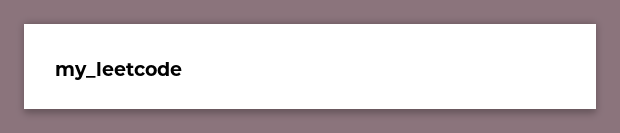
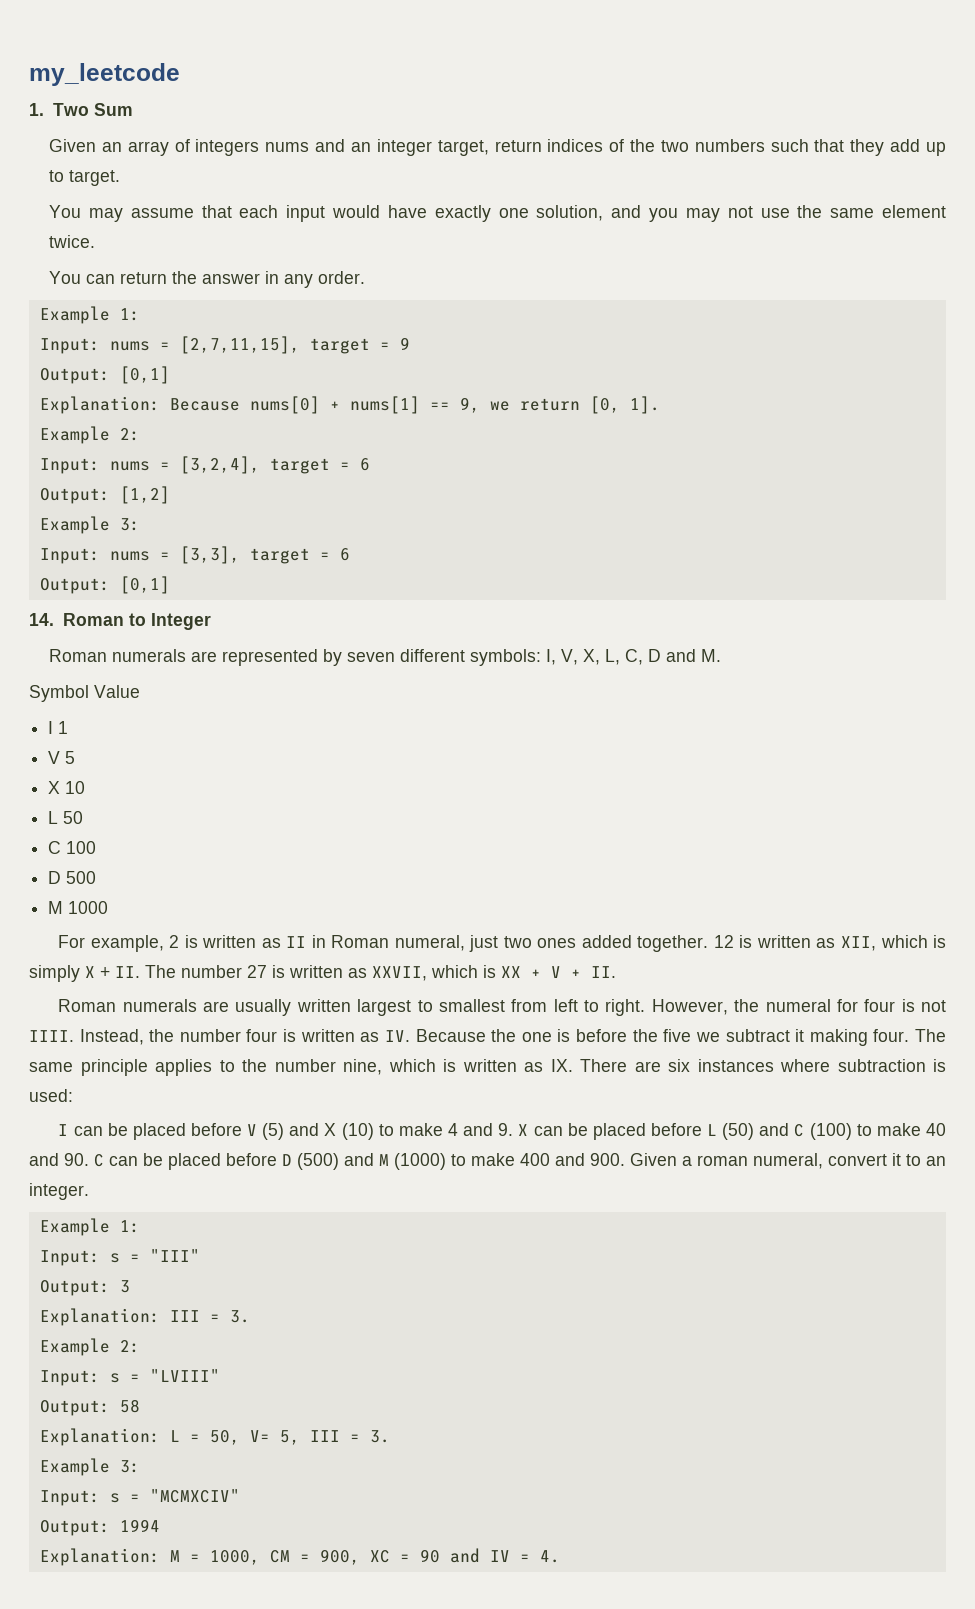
(182, 71) none -> [29,103,133,116] [49,139,947,156] [49,170,121,186] [49,205,946,222] [49,235,96,248] [49,271,366,288] [39,306,140,324] [39,336,410,354] [39,366,170,384] [39,396,660,414] [39,426,140,444] [39,456,370,474] [39,486,170,504] [39,516,140,534] [39,546,350,564] [39,576,170,594] [29,613,211,630] [49,649,722,666] [29,685,140,702] [48,721,69,734] [48,751,76,764] [48,781,86,794] [48,811,84,824] [48,841,97,854] [48,871,97,884] [48,901,109,914] [58,935,946,952] [29,965,616,982] [58,999,946,1016] [29,1029,946,1046] [29,1059,946,1076] [29,1089,73,1102] [58,1123,947,1140] [29,1153,946,1170] [29,1183,89,1200] [39,1218,140,1236] [39,1249,200,1266] [39,1280,130,1296] [39,1308,250,1326] [39,1338,140,1356] [39,1369,220,1386] [39,1399,140,1416] [39,1428,390,1446] [39,1458,140,1476] [39,1489,240,1506] [39,1519,160,1536] [39,1548,560,1566] // 1. Two Sum // Given an array of integers nums and an integer target, return indices of the two numbers such that they add up to target. // You may assume that each input would have exactly one solution, and you may not use the same element twice. // You can return the answer in any order. // Example 1: // Input: nums = [2,7,11,15], target = 9 // Output: [0,1] // Explanation: Because nums[0] + nums[1] == 9, we return [0, 1]. // Example 2: // Input: nums = [3,2,4], target = 6 // Output: [1,2] // Example 3: // Input: nums = [3,3], target = 6 // Output: [0,1] // 14. Roman to Integer // Roman numerals are represented by seven different symbols: I, V, X, L, C, D and M. // Symbol Value // I 1 // V 5 // X 10 // L 50 // C 100 // D 500 // M 1000 // For example, 2 is written as II in Roman numeral, just two ones added together. 12 is written as XII, which is simply X + II. The number 27 is written as XXVII, which is XX + V + II. // Roman numerals are usually written largest to smallest from left to right. However, the numeral for four is not IIII. Instead, the number four is written as IV. Because the one is before the five we subtract it making four. The same principle applies to the number nine, which is written as IX. There are six instances where subtraction is used: // I can be placed before V (5) and X (10) to make 4 and 9. X can be placed before L (50) and C (100) to make 40 and 90. C can be placed before D (500) and M (1000) to make 400 and 900. Given a roman numeral, convert it to an integer. // Example 1: // Input: s = "III" // Output: 3 // Explanation: III = 3. // Example 2: // Input: s = "LVIII" // Output: 58 // Explanation: L = 50, V= 5, III = 3. // Example 3: // Input: s = "MCMXCIV" // Output: 1994 // Explanation: M = 1000, CM = 900, XC = 90 and IV = 4.

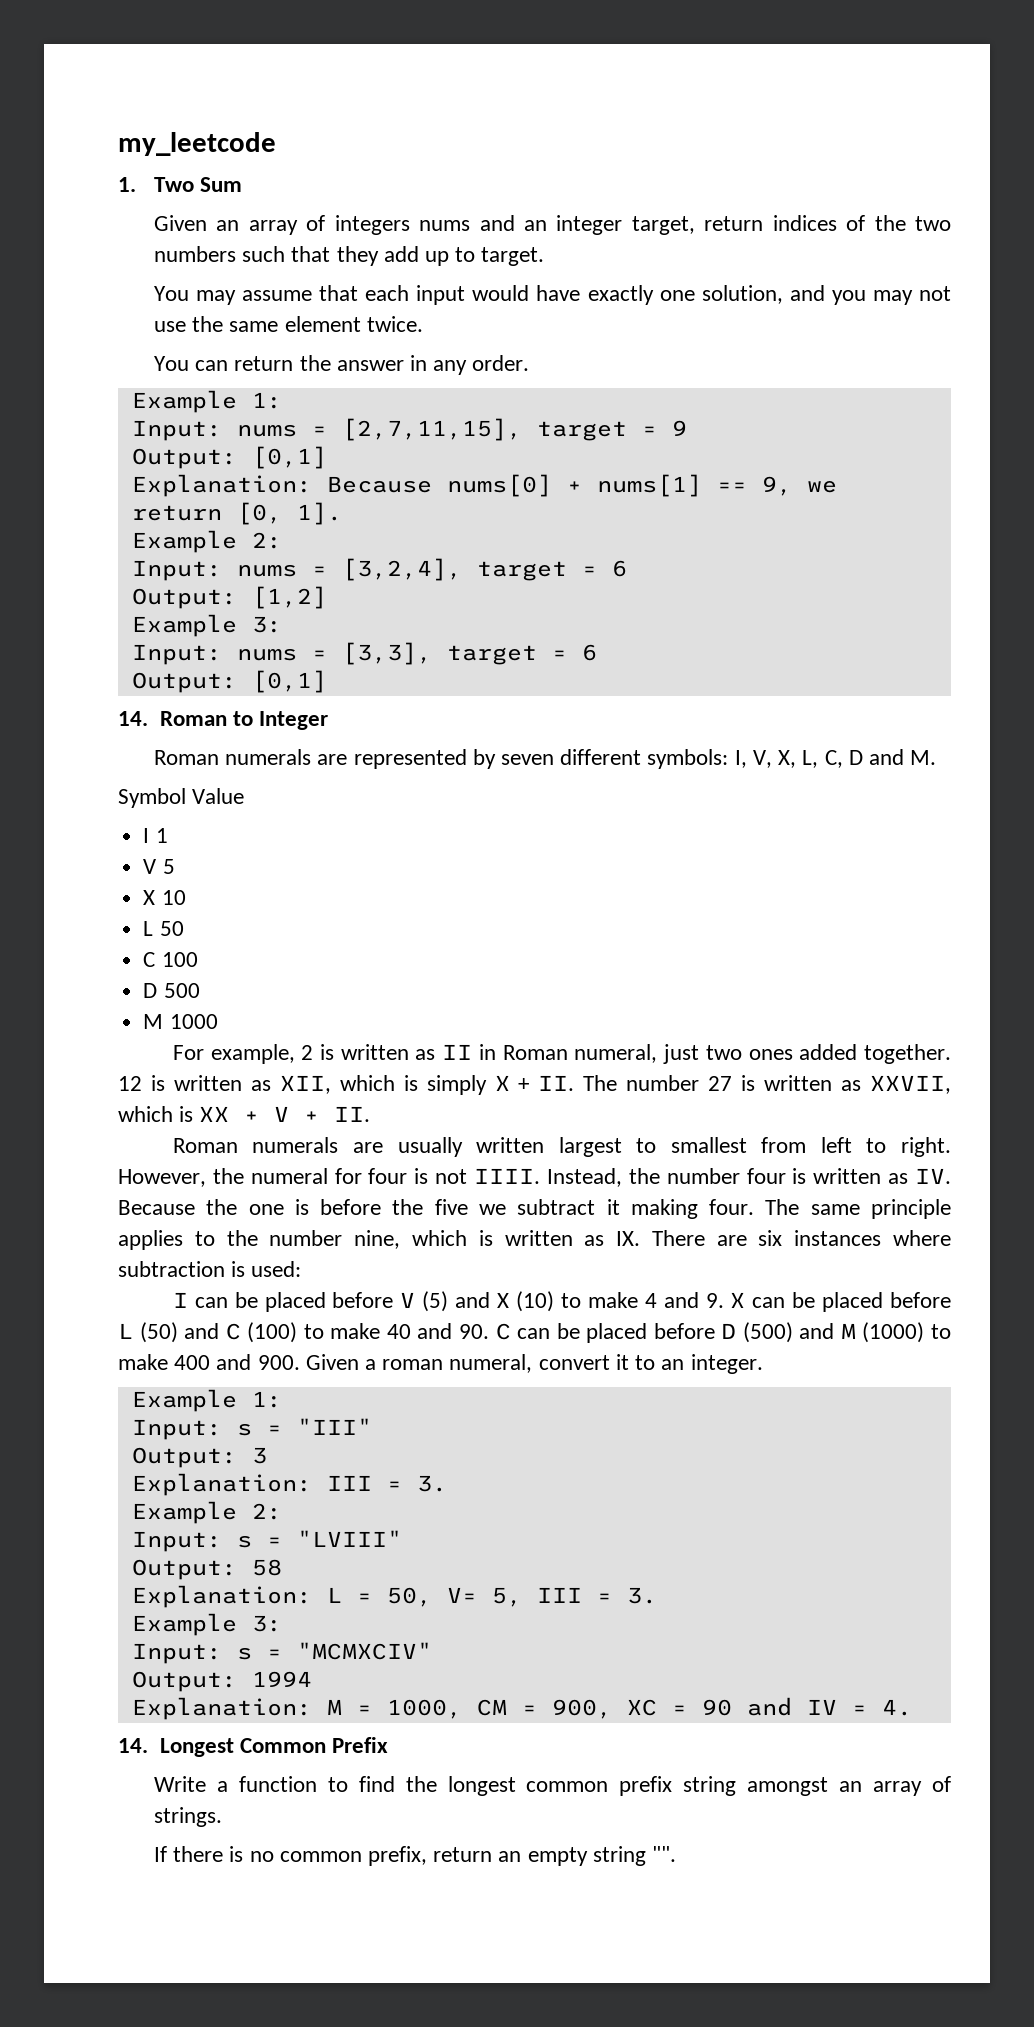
(560, 1556) none -> [118,1737,388,1757] [153,1776,951,1796] [153,1807,222,1827] [153,1846,677,1866] // 14. Longest Common Prefix // Write a function to find the longest common prefix string amongst an array of strings. // If there is no common prefix, return an empty string "".

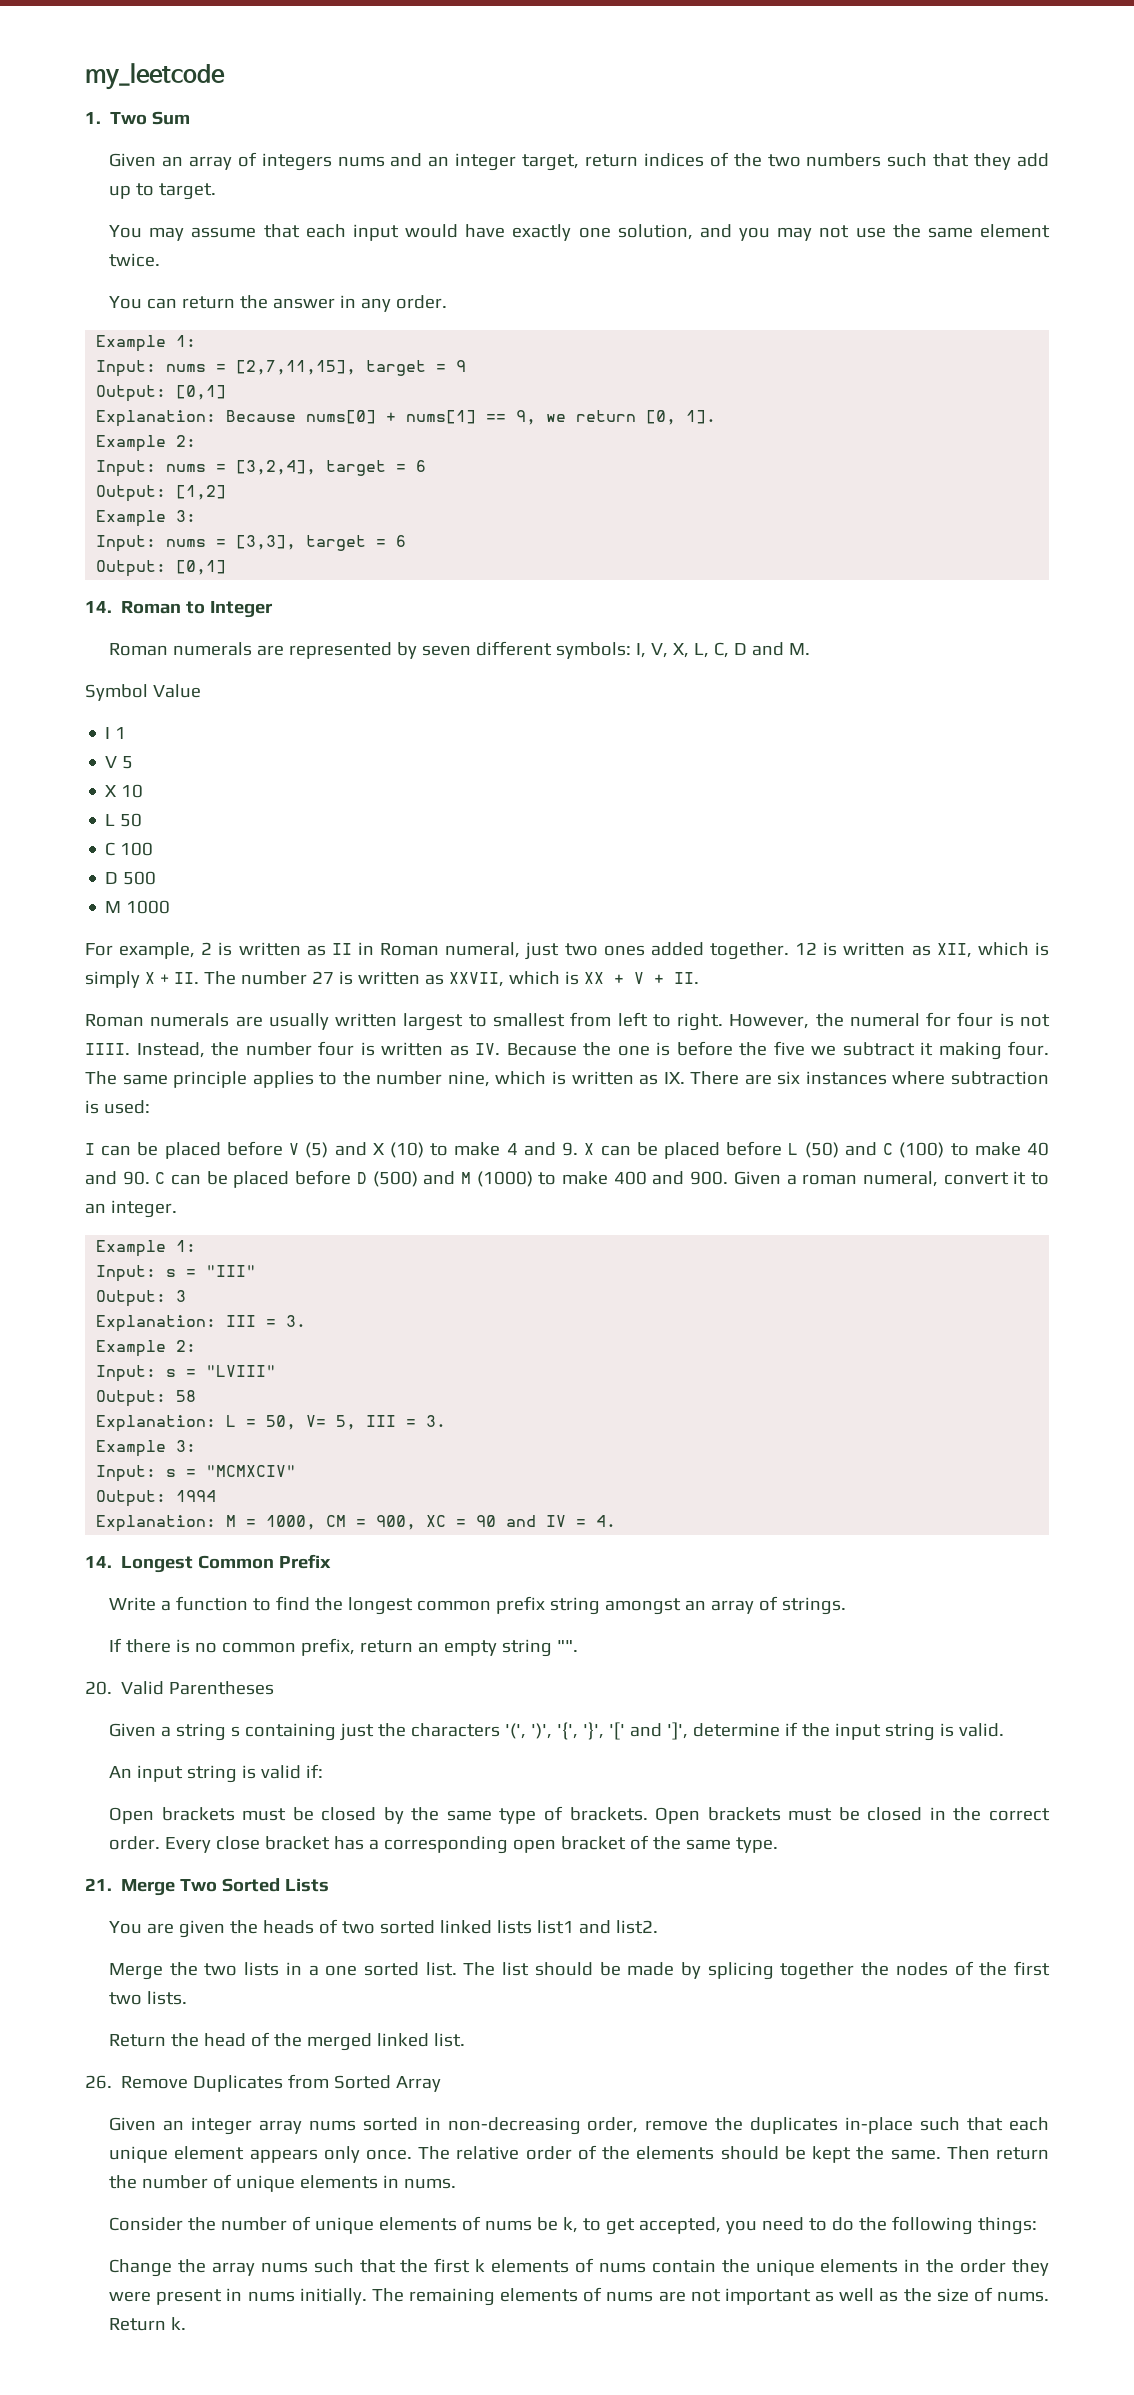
(677, 1854) none -> [85,1681,275,1695] [109,1722,1004,1741] [109,1764,324,1783] [109,1806,1050,1824] [109,1835,778,1854] [85,1878,330,1896] [109,1919,658,1938] [109,1961,1051,1980] [109,1991,188,2005] [109,2032,466,2051] [85,2074,442,2092] [109,2117,1050,2135] [109,2145,1049,2163] [109,2174,457,2192] [109,2216,1037,2235] [109,2258,1049,2277] [109,2287,1049,2306] [109,2317,187,2331] // 20. Valid Parentheses // Given a string s containing just the characters '(', ')', '{', '}', '[' and ']', determine if the input string is valid. // An input string is valid if: // Open brackets must be closed by the same type of brackets. Open brackets must be closed in the correct order. Every close bracket has a corresponding open bracket of the same type. // 21. Merge Two Sorted Lists // You are given the heads of two sorted linked lists list1 and list2. // Merge the two lists in a one sorted list. The list should be made by splicing together the nodes of the first two lists. // Return the head of the merged linked list. // 26. Remove Duplicates from Sorted Array // Given an integer array nums sorted in non-decreasing order, remove the duplicates in-place such that each unique element appears only once. The relative order of the elements should be kept the same. Then return the number of unique elements in nums. // Consider the number of unique elements of nums be k, to get accepted, you need to do the following things: // Change the array nums such that the first k elements of nums contain the unique elements in the order they were present in nums initially. The remaining elements of nums are not important as well as the size of nums. Return k.

